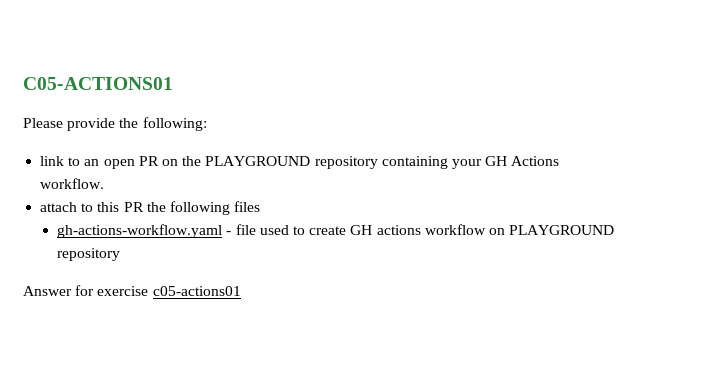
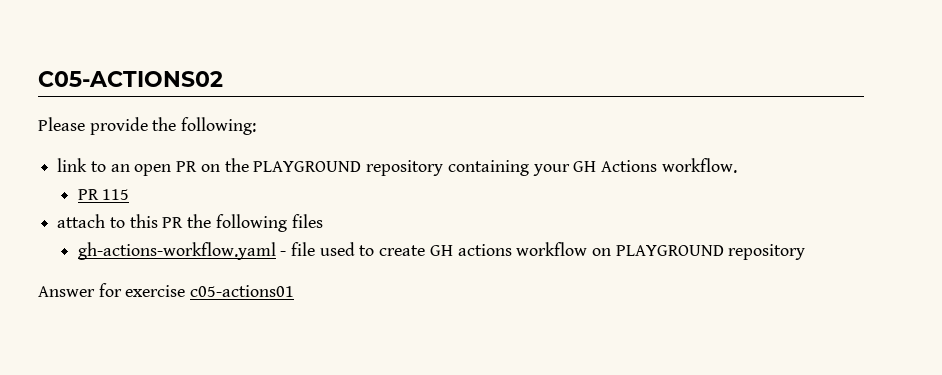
[23,77,173,90] C05-ACTIONS01 -> [38,71,223,87] C05-ACTIONS02
(105, 183) none -> [77,189,130,200] // PR 115

